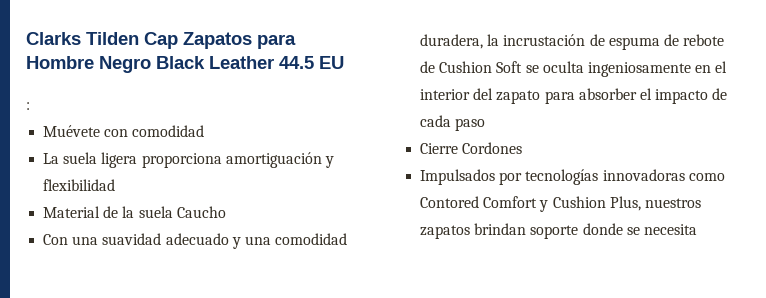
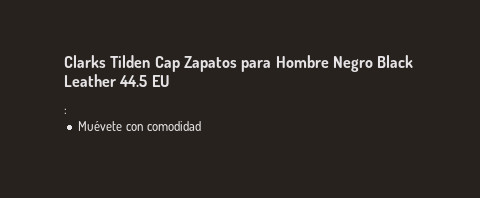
[43,152,334,168] [43,179,116,191] [43,206,226,218] [43,233,348,249] [420,34,725,50] [420,61,728,77] [420,88,728,104] [420,115,486,131] [420,142,523,154] [420,169,725,185] [420,196,701,212] [420,223,697,239] // La suela ligera proporciona amortiguación y flexibilidad // Material de la suela Caucho // Con una suavidad adecuado y una comodidad duradera, la incrustación de espuma de rebote de Cushion Soft se oculta ingeniosamente en el interior del zapato para absorber el impacto de cada paso // Cierre Cordones // Impulsados por tecnologías innovadoras como Contored Comfort y Cushion Plus, nuestros zapatos brindan soporte donde se necesita -> (202, 126) none

